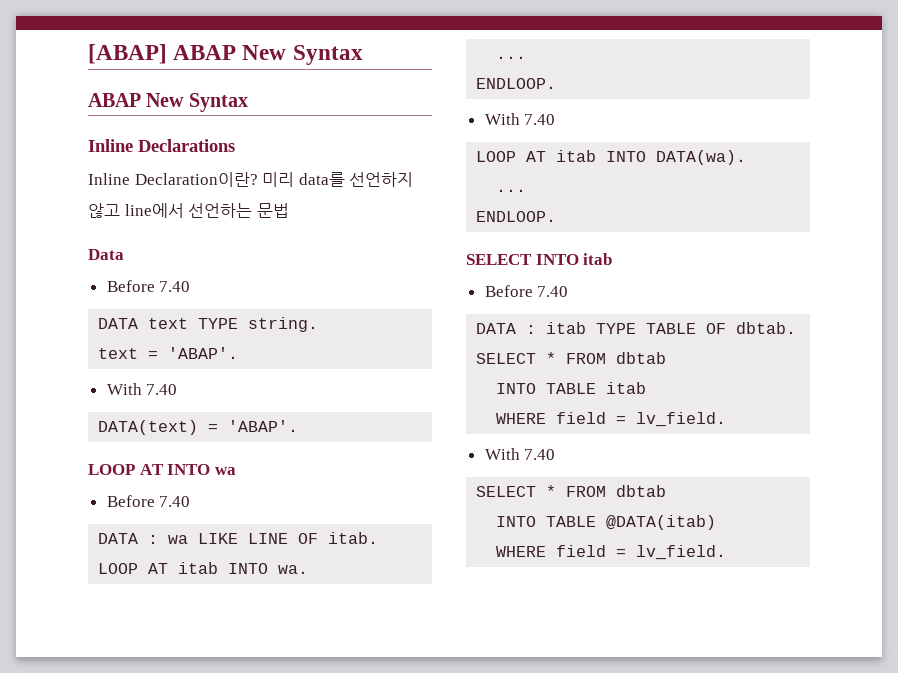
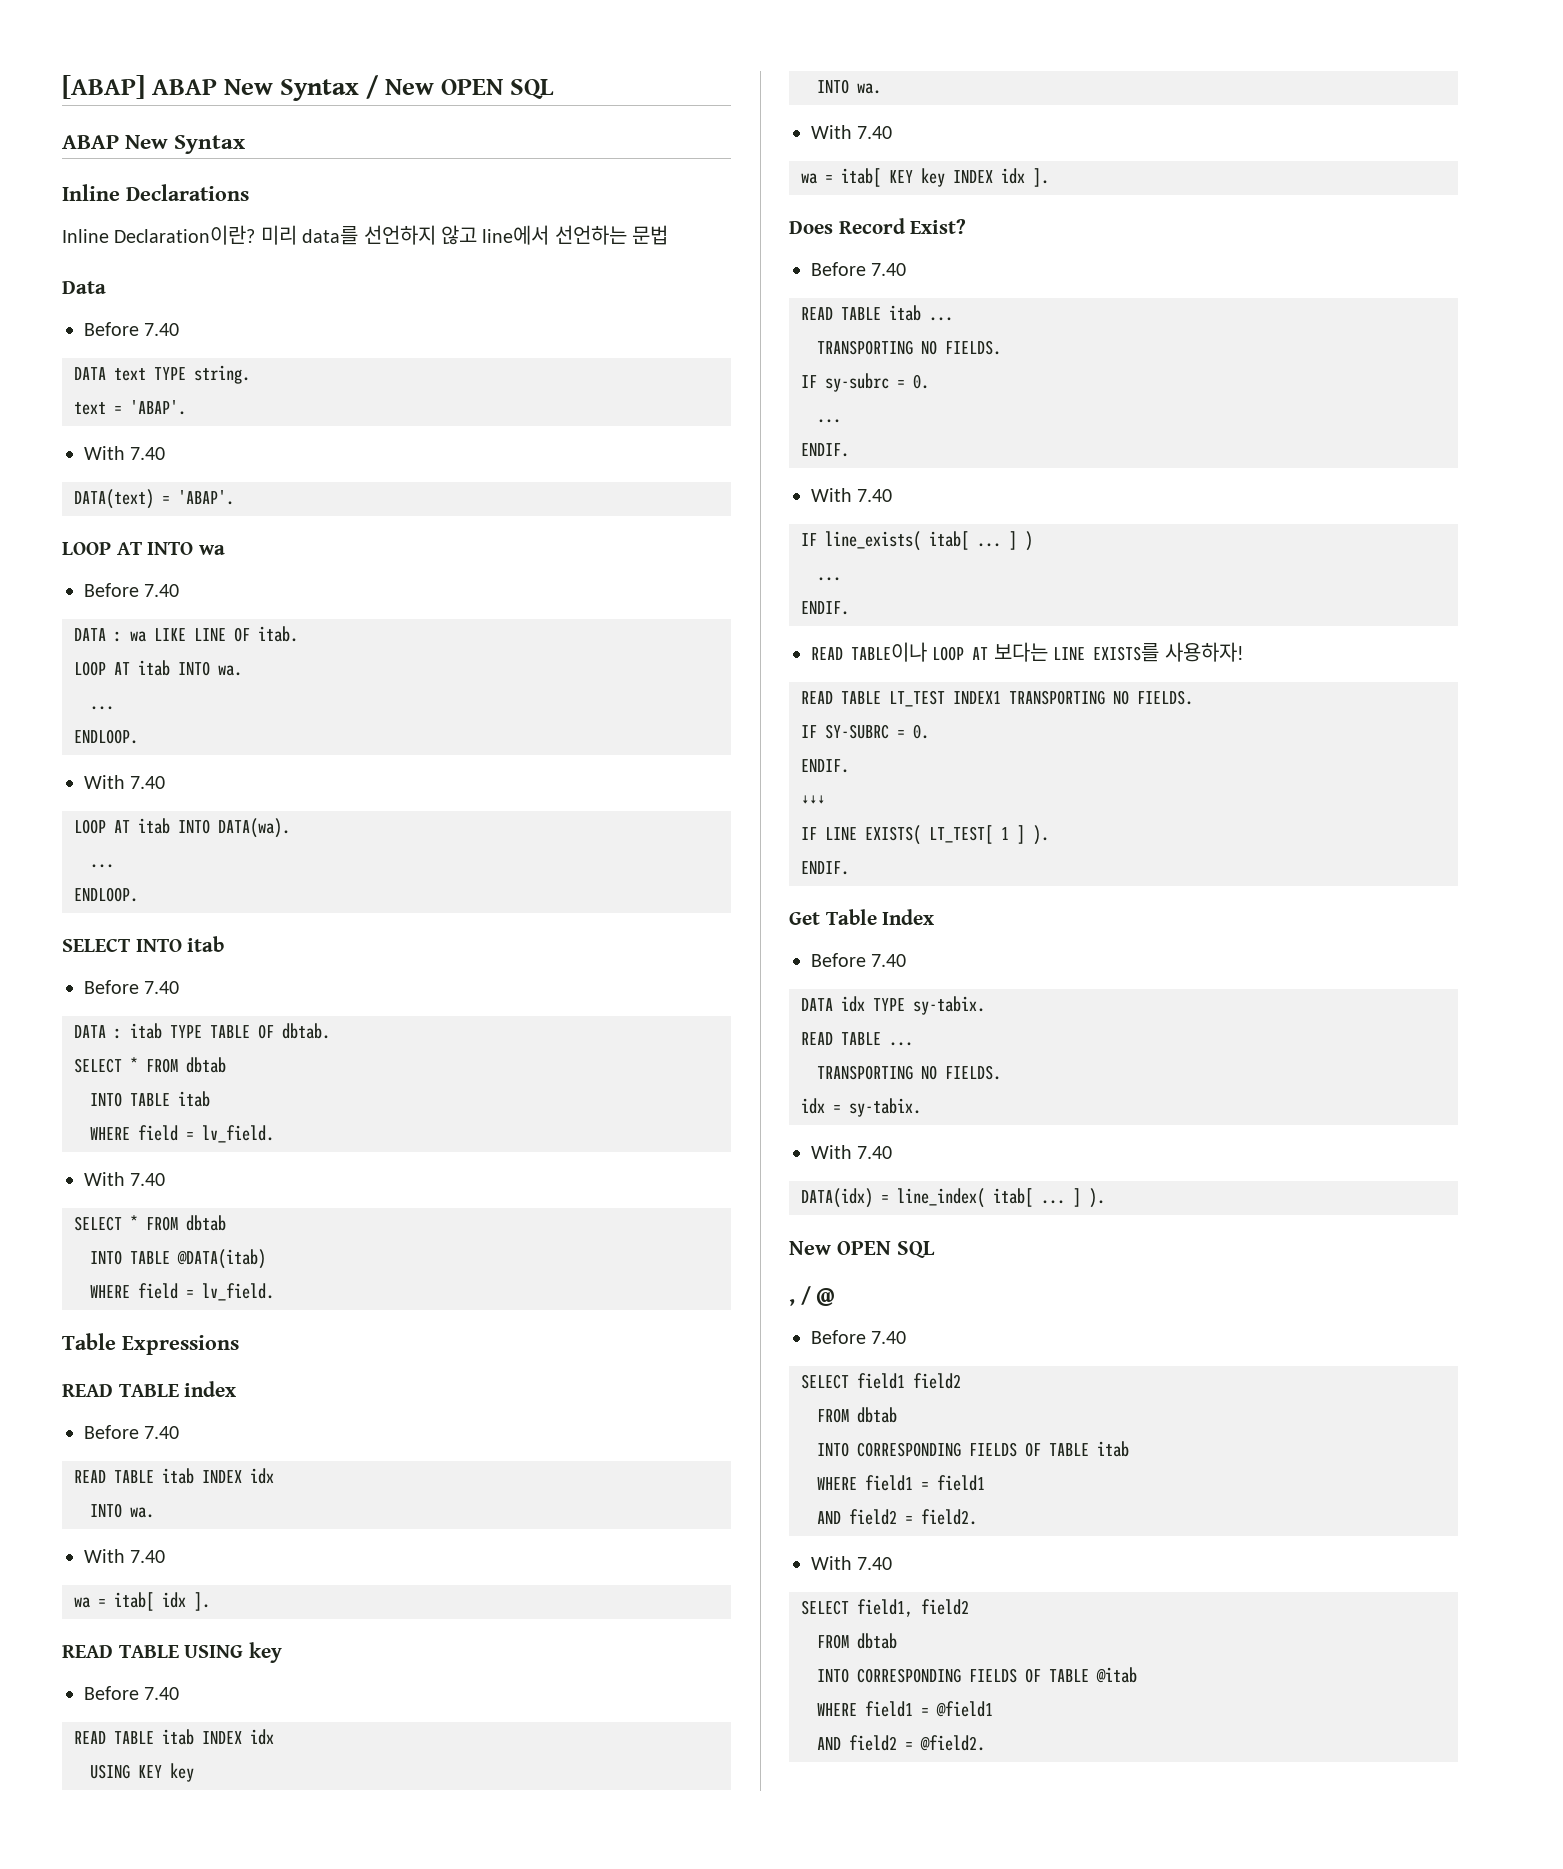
(363, 55) none -> [366,75,554,99] / New OPEN SQL
(727, 552) none -> [62,1333,239,1355] [62,1381,237,1397] [84,1425,180,1439] [74,1468,274,1484] [90,1503,154,1518] [84,1549,166,1563] [74,1592,210,1611] [62,1642,283,1663] [84,1686,180,1700] [74,1729,274,1745] [90,1763,194,1782] [817,79,881,94] [811,125,893,139] [801,168,1049,187] [789,218,967,234] [811,262,907,276] [801,305,953,321] [817,340,1001,355] [801,373,929,392] [817,419,841,423] [801,443,849,457] [811,488,893,502] [801,531,1033,551] [817,577,841,581] [801,601,849,615] [811,642,1244,662] [801,690,1193,707] [801,724,929,739] [801,759,849,773] [801,795,825,806] [801,825,1049,845] [801,861,849,875] [789,909,935,925] [811,953,907,967] [801,996,985,1015] [801,1032,913,1046] [817,1065,1001,1080] [801,1098,921,1117] [811,1145,893,1159] [801,1188,1105,1208] [789,1241,935,1258] [789,1286,836,1306] [811,1330,907,1344] [801,1373,961,1389] [817,1407,897,1423] [817,1441,1129,1457] [817,1475,985,1491] [817,1509,977,1525] [811,1556,893,1570] [801,1599,969,1617] [817,1633,897,1649] [817,1667,1137,1683] [817,1701,993,1717] [817,1735,985,1751] // Table Expressions // READ TABLE index // Before 7.40 // READ TABLE itab INDEX idx // INTO wa. // With 7.40 // wa = itab[ idx ]. // READ TABLE USING key // Before 7.40 // READ TABLE itab INDEX idx // USING KEY key // INTO wa. // With 7.40 // wa = itab[ KEY key INDEX idx ]. // Does Record Exist? // Before 7.40 // READ TABLE itab ... // TRANSPORTING NO FIELDS. // IF sy-subrc = 0. // ... // ENDIF. // With 7.40 // IF line_exists( itab[ ... ] ) // ... // ENDIF. // READ TABLE이나 LOOP AT 보다는 LINE EXISTS를 사용하자! // READ TABLE LT_TEST INDEX1 TRANSPORTING NO FIELDS. // IF SY-SUBRC = 0. // ENDIF. // ↓↓↓ // IF LINE EXISTS( LT_TEST[ 1 ] ). // ENDIF. // Get Table Index // Before 7.40 // DATA idx TYPE sy-tabix. // READ TABLE ... // TRANSPORTING NO FIELDS. // idx = sy-tabix. // With 7.40 // DATA(idx) = line_index( itab[ ... ] ). // New OPEN SQL // , / @ // Before 7.40 // SELECT field1 field2 // FROM dbtab // INTO CORRESPONDING FIELDS OF TABLE itab // WHERE field1 = field1 // AND field2 = field2. // With 7.40 // SELECT field1, field2 // FROM dbtab // INTO CORRESPONDING FIELDS OF TABLE @itab // WHERE field1 = @field1 // AND field2 = @field2.

